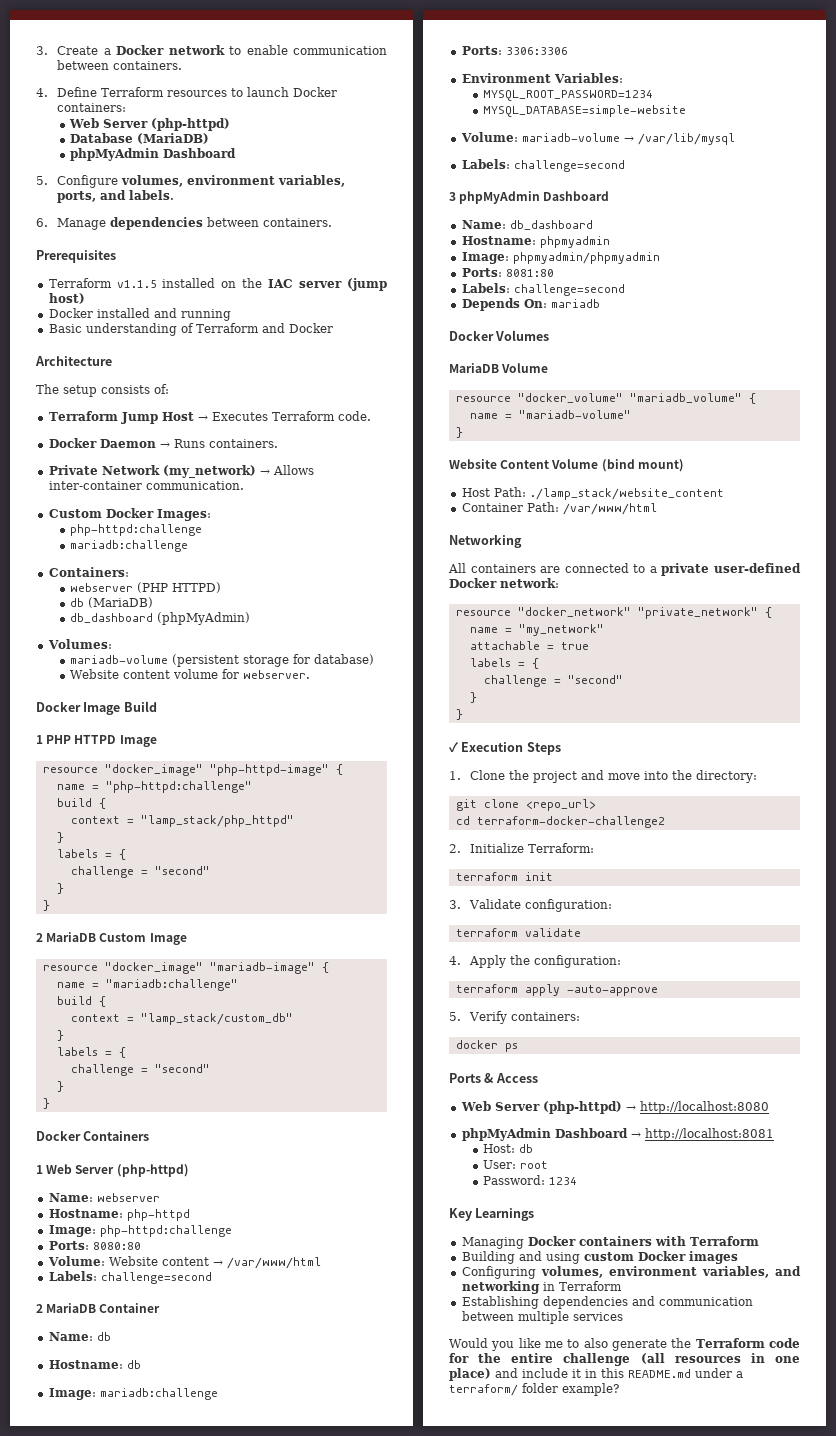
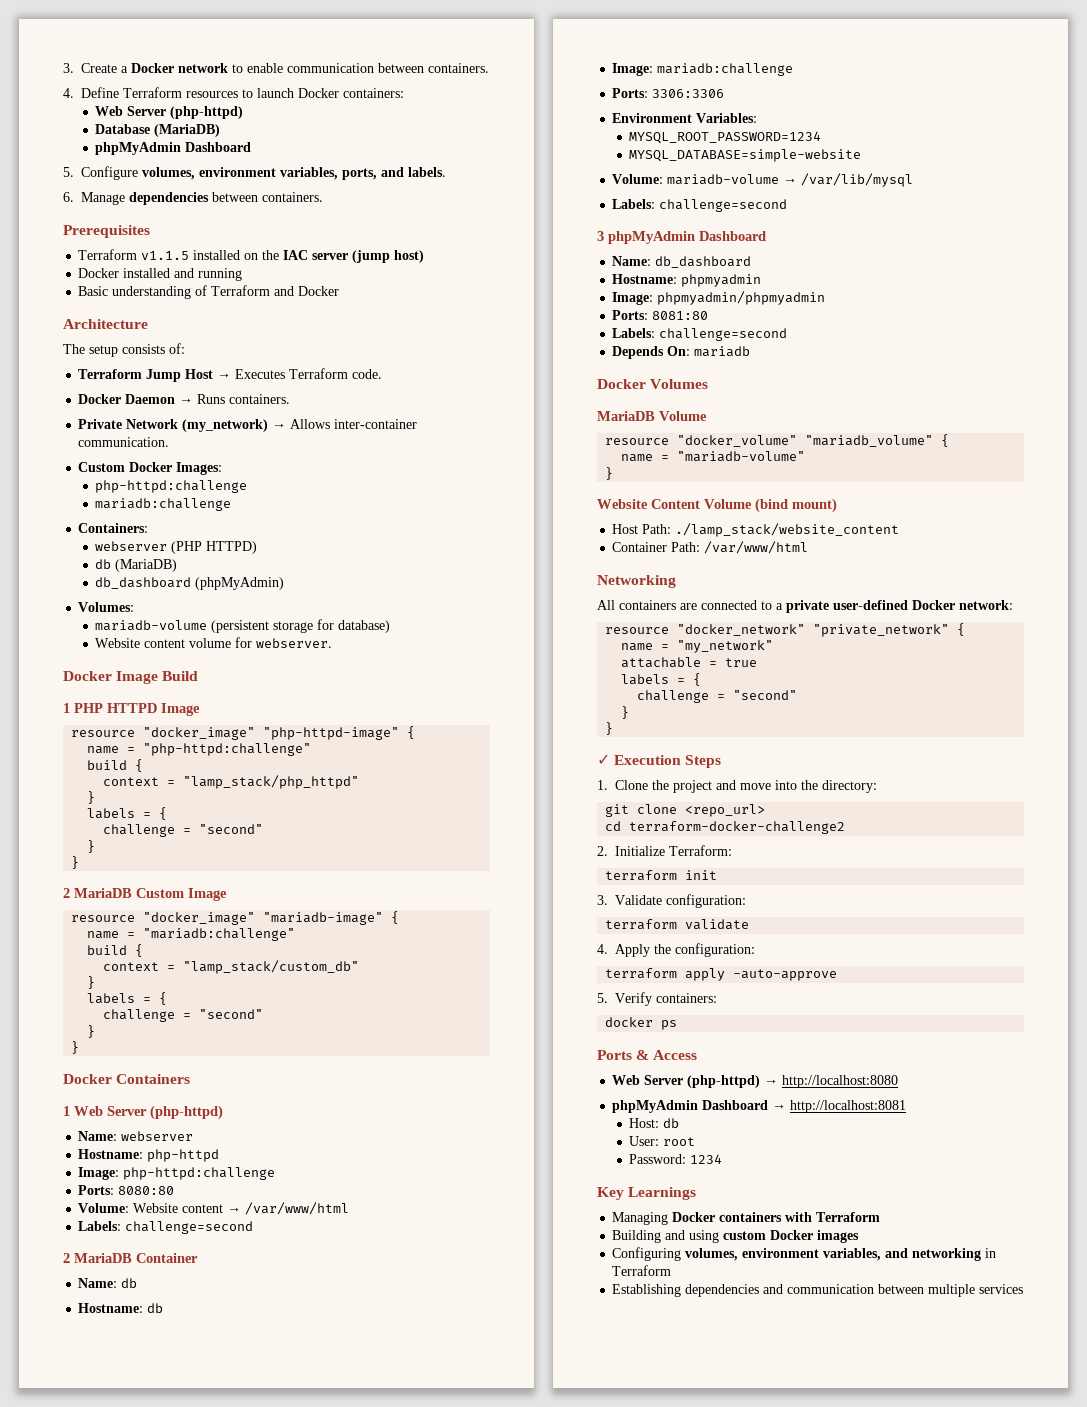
[449,1338,800,1351] [449,1353,800,1366] [449,1368,743,1381] [449,1383,619,1396] // Would you like me to also generate the Terraform code for the entire challenge (all resources in one place) and include it in this README.md under a terraform/ folder example? -> (1024, 1289) none

